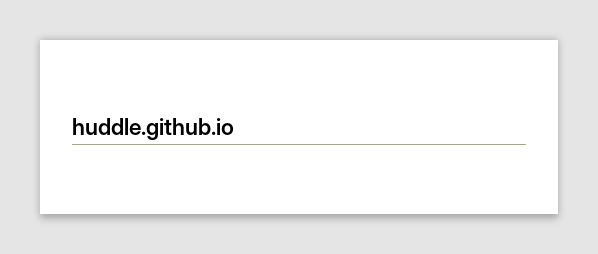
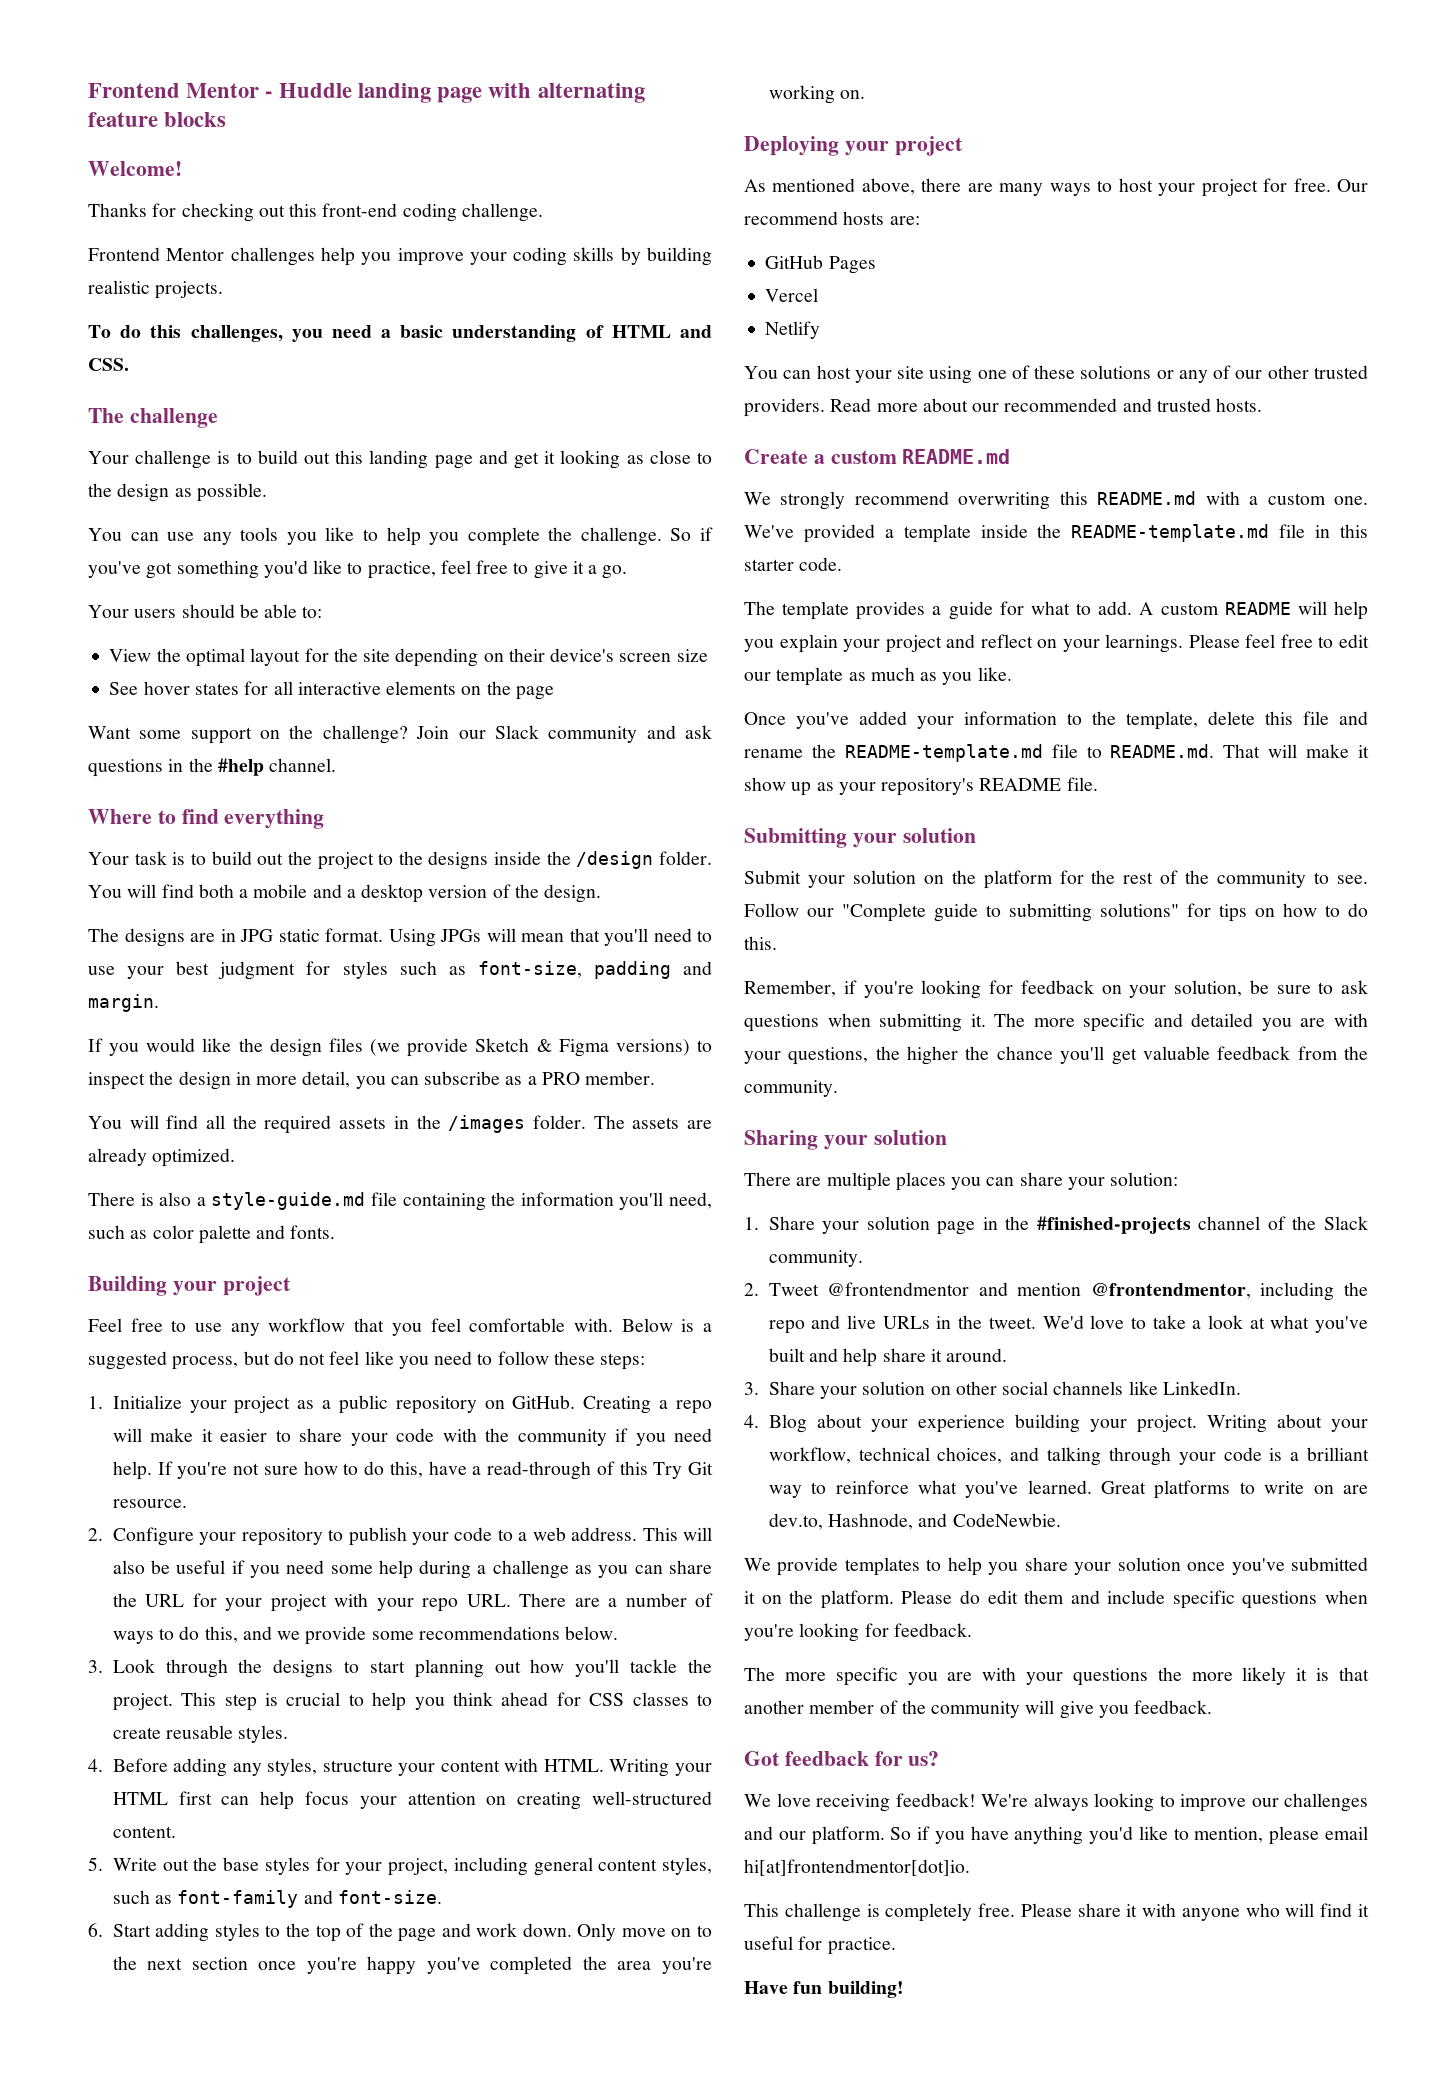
[72,118,234,140] huddle.github.io -> [88,83,645,103] [88,112,227,127] [88,161,182,176] [88,203,543,222] [88,247,712,266] [88,280,224,299] [88,325,712,342] [88,358,129,371] [88,408,218,428] [88,450,712,469] [88,483,267,502] [88,527,713,546] [88,560,628,579] [88,604,323,618] [109,648,708,667] [109,681,554,700] [88,725,713,744] [88,758,337,777] [88,809,325,829] [88,851,713,870] [88,884,602,903] [88,928,712,947] [88,961,713,980] [88,994,159,1012] [88,1038,712,1057] [88,1071,656,1090] [88,1115,712,1134] [88,1148,236,1167] [88,1192,713,1211] [88,1225,336,1244] [88,1276,291,1296] [88,1318,713,1336] [88,1351,646,1370] [88,1395,713,1414] [112,1428,712,1446] [112,1461,713,1480] [112,1499,187,1508] [88,1527,712,1546] [112,1560,713,1579] [112,1593,713,1612] [112,1626,619,1645] [88,1659,713,1678] [112,1692,712,1711] [112,1725,289,1743] [88,1758,712,1777] [112,1791,712,1810] [112,1826,176,1838] [88,1857,712,1876] [112,1890,442,1908] [88,1923,712,1942] [112,1956,712,1975] [768,85,866,104] [744,136,963,156] [744,178,1368,197] [744,211,920,225] [765,255,876,274] [765,288,819,302] [765,321,821,339] [744,365,1368,384] [744,398,1263,417] [744,449,1011,464] [744,491,1368,510] [744,524,1368,543] [744,557,843,571] [744,601,1368,620] [744,634,1369,653] [744,667,1012,686] [744,711,1368,730] [744,744,1370,762] [744,777,1098,796] [744,828,976,848] [744,870,1368,889] [744,903,1368,922] [744,936,777,950] [744,980,1368,999] [744,1013,1368,1032] [744,1046,1368,1065] [744,1080,838,1097] [744,1130,947,1150] [744,1172,1179,1191] [744,1216,1368,1235] [768,1250,863,1267] [744,1282,1368,1301] [768,1315,1368,1334] [768,1348,1008,1367] [744,1381,1241,1399] [744,1414,1368,1433] [768,1447,1369,1466] [768,1480,1368,1499] [768,1513,1061,1530] [744,1557,1368,1576] [744,1590,1368,1609] [744,1623,972,1642] [744,1667,1369,1686] [744,1700,1213,1719] [744,1751,940,1766] [744,1793,1368,1812] [744,1826,1368,1845] [744,1859,970,1876] [744,1903,1369,1922] [744,1936,896,1955] [744,1981,904,1998] Frontend Mentor - Huddle landing page with alternating feature blocks // Welcome! // Thanks for checking out this front-end coding challenge. // Frontend Mentor challenges help you improve your coding skills by building realistic projects. // To do this challenges, you need a basic understanding of HTML and CSS. // The challenge // Your challenge is to build out this landing page and get it looking as close to the design as possible. // You can use any tools you like to help you complete the challenge. So if you've got something you'd like to practice, feel free to give it a go. // Your users should be able to: // View the optimal layout for the site depending on their device's screen size // See hover states for all interactive elements on the page // Want some support on the challenge? Join our Slack community and ask questions in the #help channel. // Where to find everything // Your task is to build out the project to the designs inside the /design folder. You will find both a mobile and a desktop version of the design. // The designs are in JPG static format. Using JPGs will mean that you'll need to use your best judgment for styles such as font-size, padding and margin. // If you would like the design files (we provide Sketch & Figma versions) to inspect the design in more detail, you can subscribe as a PRO member. // You will find all the required assets in the /images folder. The assets are already optimized. // There is also a style-guide.md file containing the information you'll need, such as color palette and fonts. // Building your project // Feel free to use any workflow that you feel comfortable with. Below is a suggested process, but do not feel like you need to follow these steps: // 1. Initialize your project as a public repository on GitHub. Creating a repo will make it easier to share your code with the community if you need help. If you're not sure how to do this, have a read-through of this Try Git resource. // 2. Configure your repository to publish your code to a web address. This will also be useful if you need some help during a challenge as you can share the URL for your project with your repo URL. There are a number of ways to do this, and we provide some recommendations below. // 3. Look through the designs to start planning out how you'll tackle the project. This step is crucial to help you think ahead for CSS classes to create reusable styles. // 4. Before adding any styles, structure your content with HTML. Writing your HTML first can help focus your attention on creating well-structured content. // 5. Write out the base styles for your project, including general content styles, such as font-family and font-size. // 6. Start adding styles to the top of the page and work down. Only move on to the next section once you're happy you've completed the area you're working on. // Deploying your project // As mentioned above, there are many ways to host your project for free. Our recommend hosts are: // GitHub Pages // Vercel // Netlify // You can host your site using one of these solutions or any of our other trusted providers. Read more about our recommended and trusted hosts. // Create a custom README.md // We strongly recommend overwriting this README.md with a custom one. We've provided a template inside the README-template.md file in this starter code. // The template provides a guide for what to add. A custom README will help you explain your project and reflect on your learnings. Please feel free to edit our template as much as you like. // Once you've added your information to the template, delete this file and rename the README-template.md file to README.md. That will make it show up as your repository's README file. // Submitting your solution // Submit your solution on the platform for the rest of the community to see. Follow our "Complete guide to submitting solutions" for tips on how to do this. // Remember, if you're looking for feedback on your solution, be sure to ask questions when submitting it. The more specific and detailed you are with your questions, the higher the chance you'll get valuable feedback from the community. // Sharing your solution // There are multiple places you can share your solution: // 1. Share your solution page in the #finished-projects channel of the Slack community. // 2. Tweet @frontendmentor and mention @frontendmentor, including the repo and live URLs in the tweet. We'd love to take a look at what you've built and help share it around. // 3. Share your solution on other social channels like LinkedIn. // 4. Blog about your experience building your project. Writing about your workflow, technical choices, and talking through your code is a brilliant way to reinforce what you've learned. Great platforms to write on are dev.to, Hashnode, and CodeNewbie. // We provide templates to help you share your solution once you've submitted it on the platform. Please do edit them and include specific questions when you're looking for feedback. // The more specific you are with your questions the more likely it is that another member of the community will give you feedback. // Got feedback for us? // We love receiving feedback! We're always looking to improve our challenges and our platform. So if you have anything you'd like to mention, please email hi[at]frontendmentor[dot]io. // This challenge is completely free. Please share it with anyone who will find it useful for practice. // Have fun building!

